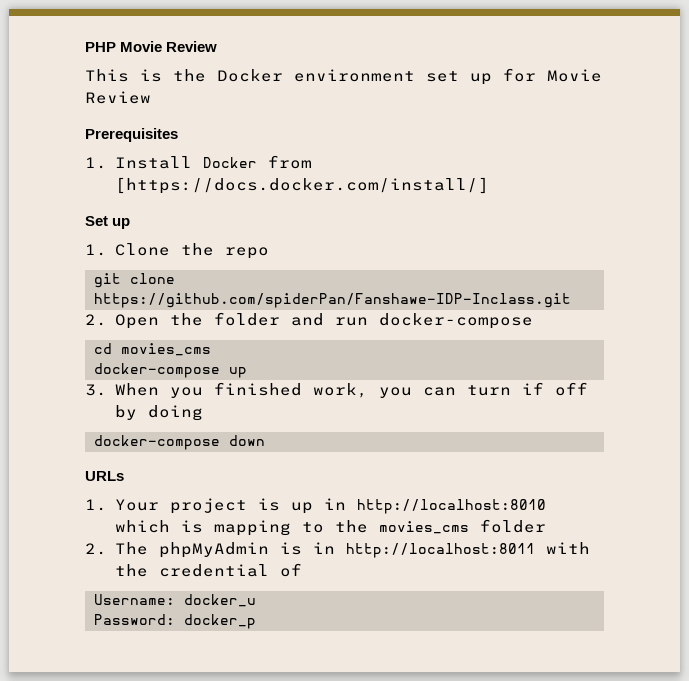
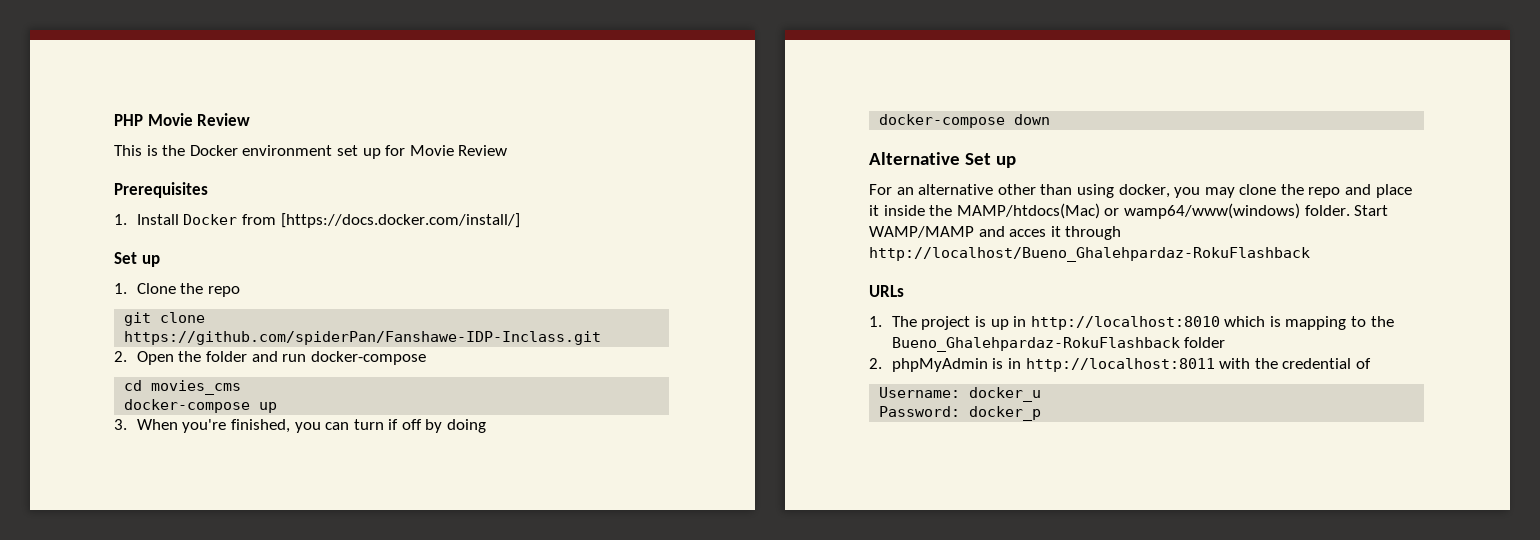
[169,382,368,398] you finished work, -> [182,419,290,433] you're finished,
(265, 440) none -> [869,152,1017,168] [869,184,1412,198] [869,203,1389,219] [869,226,1122,240] [869,247,1310,262] // Alternative Set up // For an alternative other than using docker, you may clone the repo and place it inside the MAMP/htdocs(Mac) or wamp64/www(windows) folder. Start WAMP/MAMP and acces it through http://localhost/Bueno_Ghalehpardaz-RokuFlashback
[114,499,159,511] Your -> [891,316,917,327] The
[378,521,469,534] movies_cms -> [891,337,1180,352] Bueno_Ghalehpardaz-RokuFlashback
[114,542,148,555] The -> (882, 363) none

